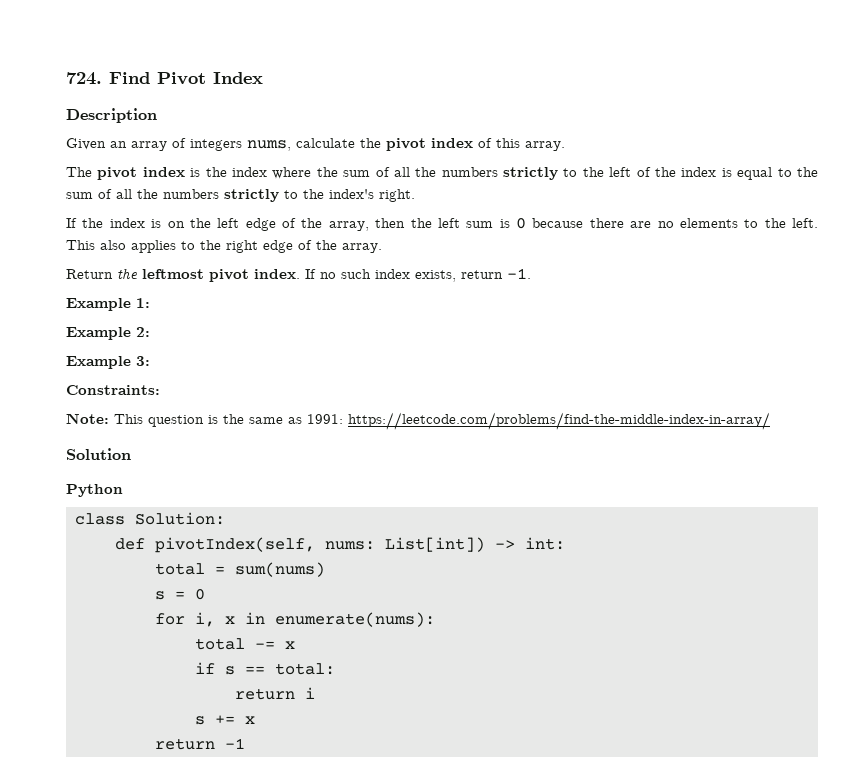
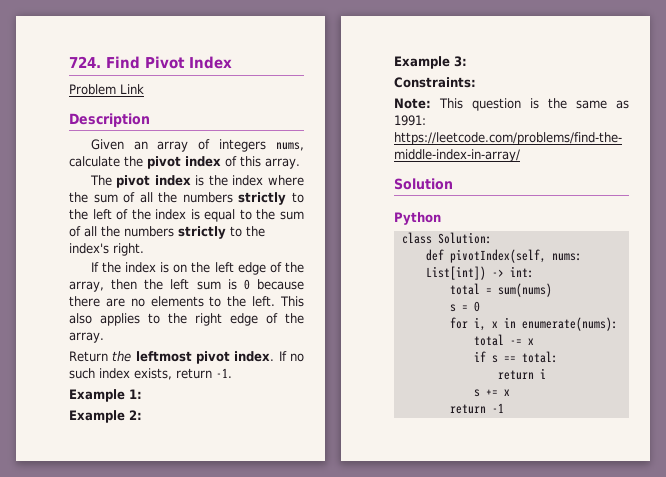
(263, 78) none -> [69,84,144,95] // Problem Link

